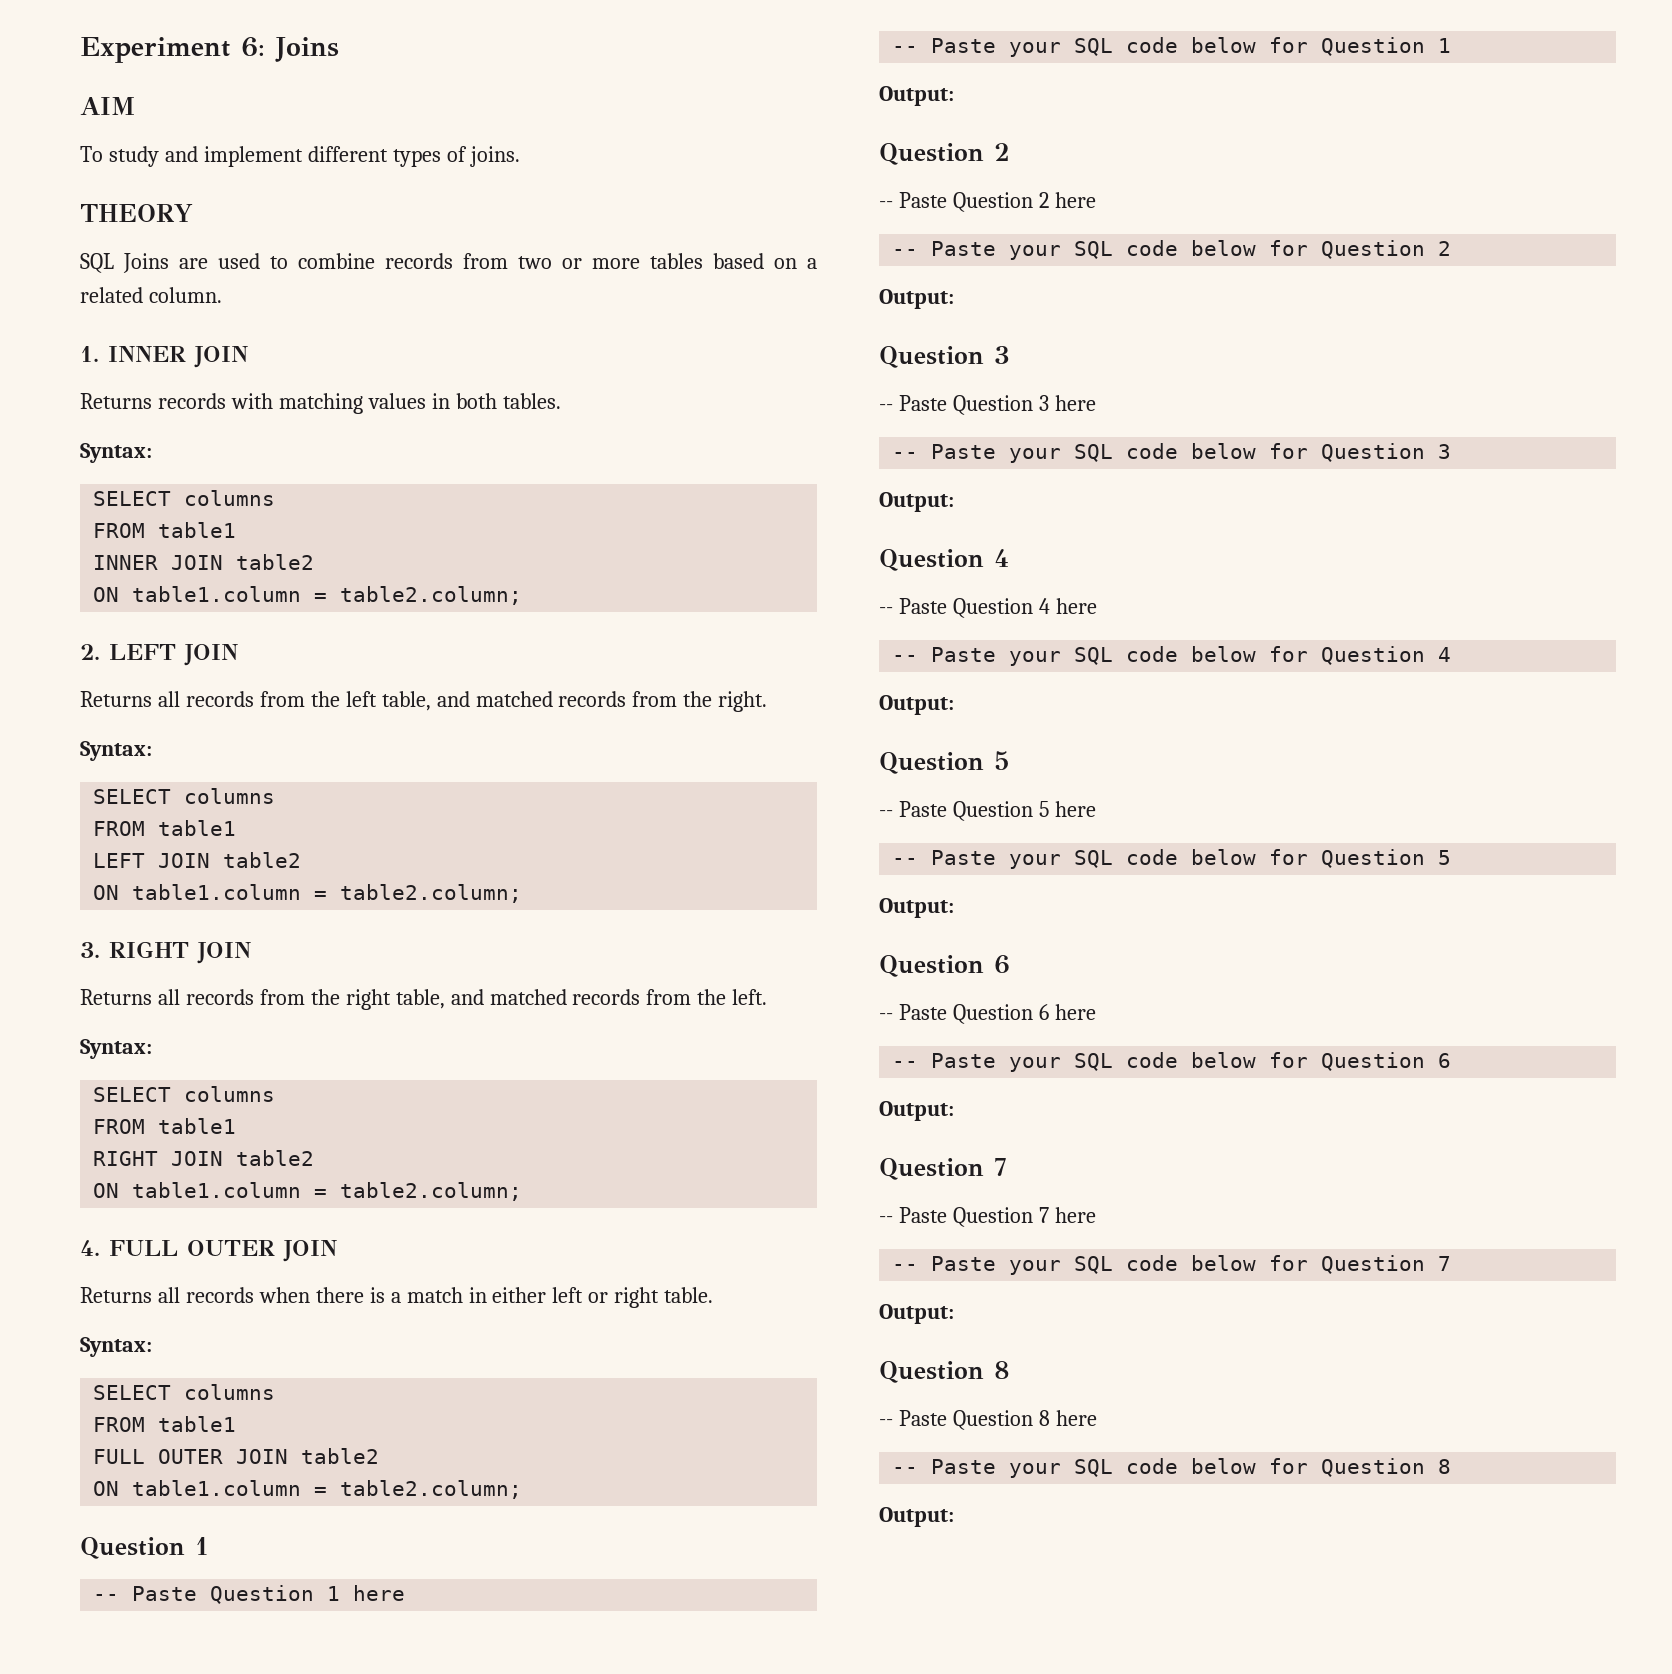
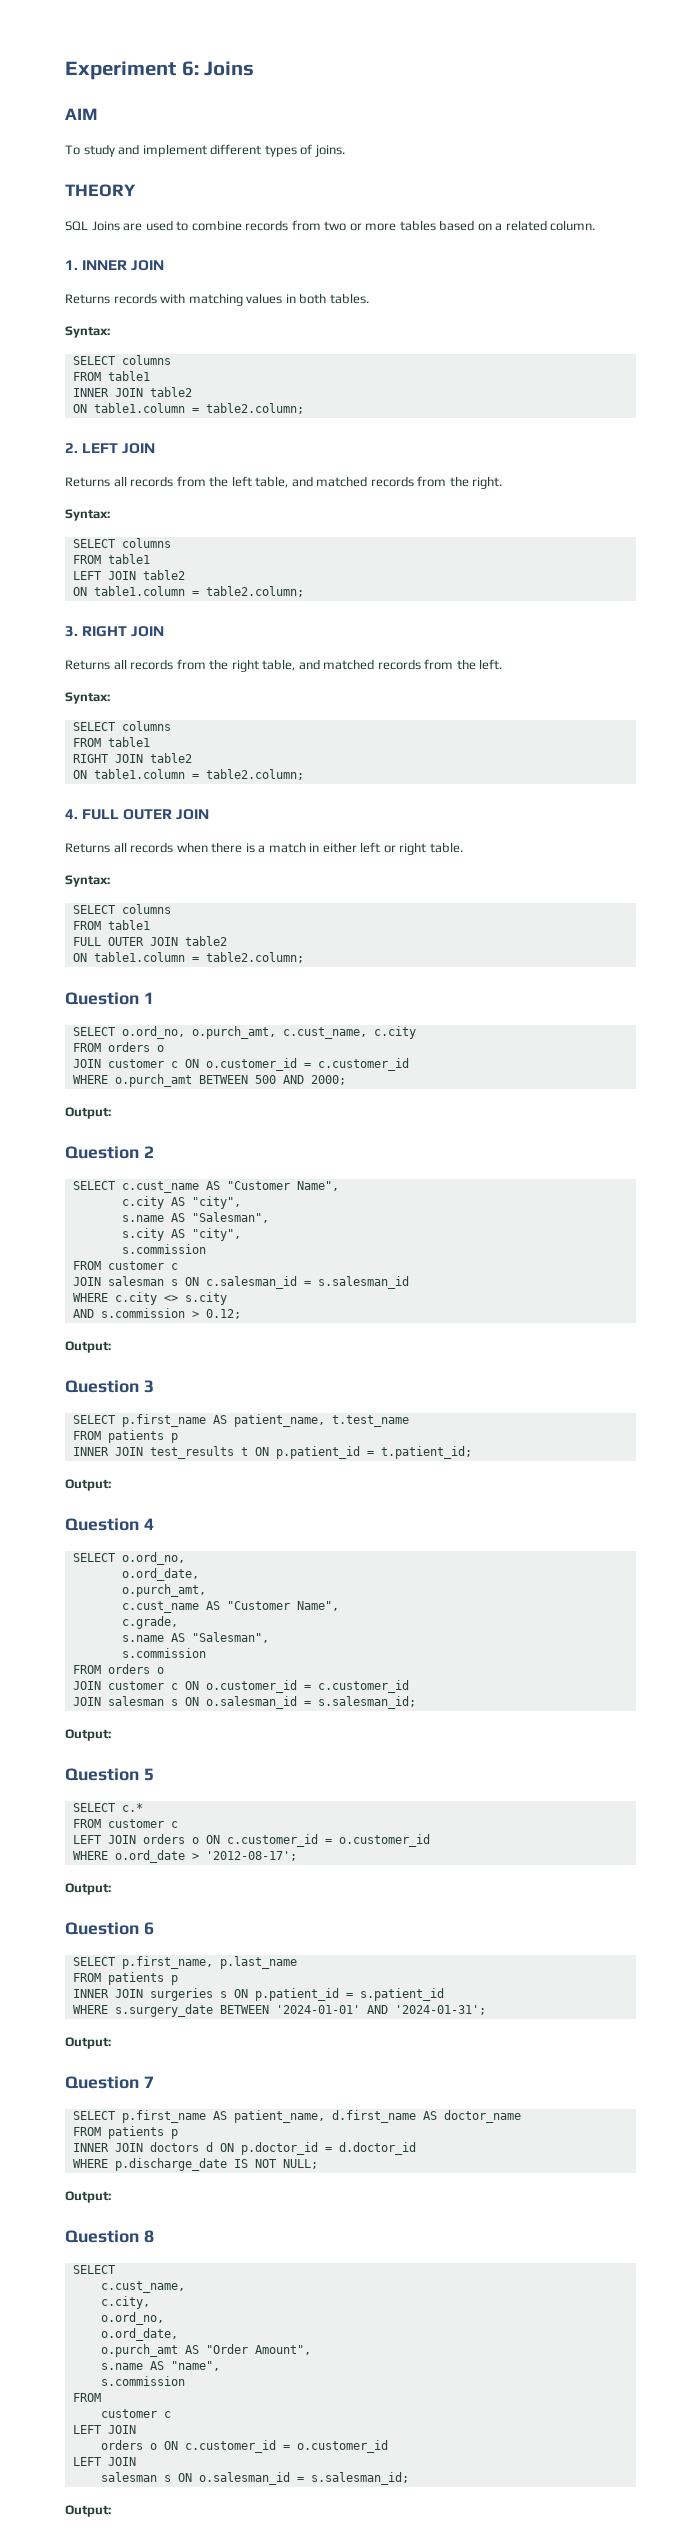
[93,1585,406,1604] [892,37,1452,57] [879,86,954,106] [879,143,1010,165] [879,192,1096,212] [892,240,1452,260] [879,289,954,309] [879,346,1010,368] [879,395,1096,415] [892,443,1452,463] [879,492,954,512] [879,549,1009,571] [879,598,1097,618] [892,646,1452,666] [879,695,954,715] [879,751,1010,774] [879,801,1096,821] [892,849,1452,869] [879,898,954,918] [879,955,1010,977] [879,1004,1096,1024] [892,1052,1452,1072] [879,1101,954,1121] [879,1158,1007,1180] [879,1207,1096,1227] [892,1255,1452,1275] [879,1304,954,1324] [879,1361,1009,1383] [879,1410,1097,1430] [892,1458,1452,1478] -- Paste Question 1 here // -- Paste your SQL code below for Question 1 // Output: // Question 2 // -- Paste Question 2 here // -- Paste your SQL code below for Question 2 // Output: // Question 3 // -- Paste Question 3 here // -- Paste your SQL code below for Question 3 // Output: // Question 4 // -- Paste Question 4 here // -- Paste your SQL code below for Question 4 // Output: // Question 5 // -- Paste Question 5 here // -- Paste your SQL code below for Question 5 // Output: // Question 6 // -- Paste Question 6 here // -- Paste your SQL code below for Question 6 // Output: // Question 7 // -- Paste Question 7 here // -- Paste your SQL code below for Question 7 // Output: // Question 8 // -- Paste Question 8 here // -- Paste your SQL code below for Question 8 -> [72,1026,416,1039] [72,1042,164,1052] [72,1058,409,1071] [72,1074,346,1087] [65,1107,111,1119] [65,1146,154,1159] [72,1181,339,1193] [121,1196,241,1209] [121,1212,269,1223] [121,1228,241,1241] [121,1244,206,1254] [72,1261,178,1270] [72,1276,409,1289] [72,1292,227,1305] [72,1308,241,1319] [65,1341,111,1353] [65,1380,154,1393] [72,1414,409,1427] [72,1430,178,1443] [72,1446,472,1459] [65,1479,111,1491] [65,1518,154,1531] [72,1552,185,1565] [121,1568,199,1581] [121,1584,206,1597] [121,1601,339,1613] [121,1616,178,1629] [121,1632,269,1643] [121,1648,206,1658] [72,1664,164,1674] [72,1680,409,1693] [72,1696,416,1709] [65,1729,111,1741] [65,1768,154,1781] [72,1803,143,1812] [72,1819,178,1828] [72,1834,430,1847] [72,1850,297,1863] [65,1883,111,1895] [65,1922,154,1935] [72,1956,297,1969] [72,1972,178,1985] [72,1988,444,2001] [72,2004,486,2017] [65,2037,111,2049] [65,2076,154,2089] [72,2110,521,2123] [72,2126,178,2139] [72,2142,416,2155] [72,2158,318,2171] [65,2191,111,2203] [65,2230,154,2243] [72,2265,115,2274] [100,2281,185,2293] [100,2296,150,2309] [100,2312,164,2325] [100,2328,178,2341] [100,2344,311,2357] [100,2361,220,2371] [100,2376,185,2386] [72,2393,101,2402] [100,2409,171,2418] [72,2425,136,2434] [100,2440,388,2453] [72,2457,136,2466] [100,2472,409,2485] SELECT o.ord_no, o.purch_amt, c.cust_name, c.city // FROM orders o // JOIN customer c ON o.customer_id = c.customer_id // WHERE o.purch_amt BETWEEN 500 AND 2000; // Output: // Question 2 // SELECT c.cust_name AS "Customer Name", // c.city AS "city", // s.name AS "Salesman", // s.city AS "city", // s.commission // FROM customer c // JOIN salesman s ON c.salesman_id = s.salesman_id // WHERE c.city <> s.city // AND s.commission > 0.12; // Output: // Question 3 // SELECT p.first_name AS patient_name, t.test_name // FROM patients p // INNER JOIN test_results t ON p.patient_id = t.patient_id; // Output: // Question 4 // SELECT o.ord_no, // o.ord_date, // o.purch_amt, // c.cust_name AS "Customer Name", // c.grade, // s.name AS "Salesman", // s.commission // FROM orders o // JOIN customer c ON o.customer_id = c.customer_id // JOIN salesman s ON o.salesman_id = s.salesman_id; // Output: // Question 5 // SELECT c.* // FROM customer c // LEFT JOIN orders o ON c.customer_id = o.customer_id // WHERE o.ord_date > '2012-08-17'; // Output: // Question 6 // SELECT p.first_name, p.last_name // FROM patients p // INNER JOIN surgeries s ON p.patient_id = s.patient_id // WHERE s.surgery_date BETWEEN '2024-01-01' AND '2024-01-31'; // Output: // Question 7 // SELECT p.first_name AS patient_name, d.first_name AS doctor_name // FROM patients p // INNER JOIN doctors d ON p.doctor_id = d.doctor_id // WHERE p.discharge_date IS NOT NULL; // Output: // Question 8 // SELECT // c.cust_name, // c.city, // o.ord_no, // o.ord_date, // o.purch_amt AS "Order Amount", // s.name AS "name", // s.commission // FROM // customer c // LEFT JOIN // orders o ON c.customer_id = o.customer_id // LEFT JOIN // salesman s ON o.salesman_id = s.salesman_id;

